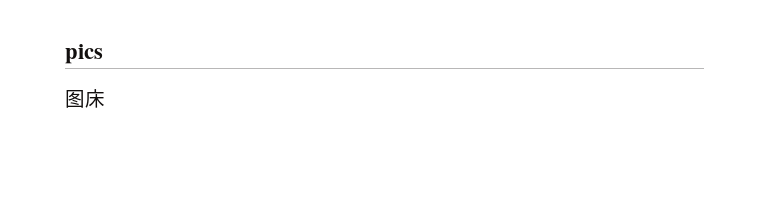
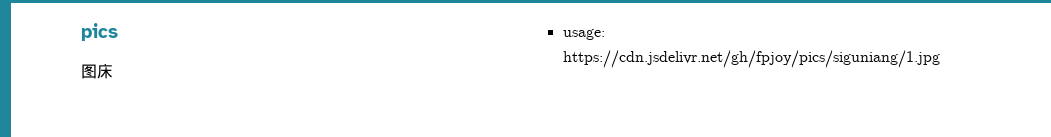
(105, 98) none -> [562,29,605,40] [562,50,940,68] // usage: https://cdn.jsdelivr.net/gh/fpjoy/pics/siguniang/1.jpg

